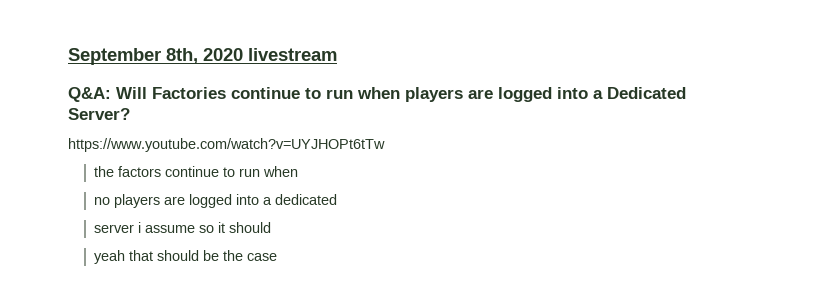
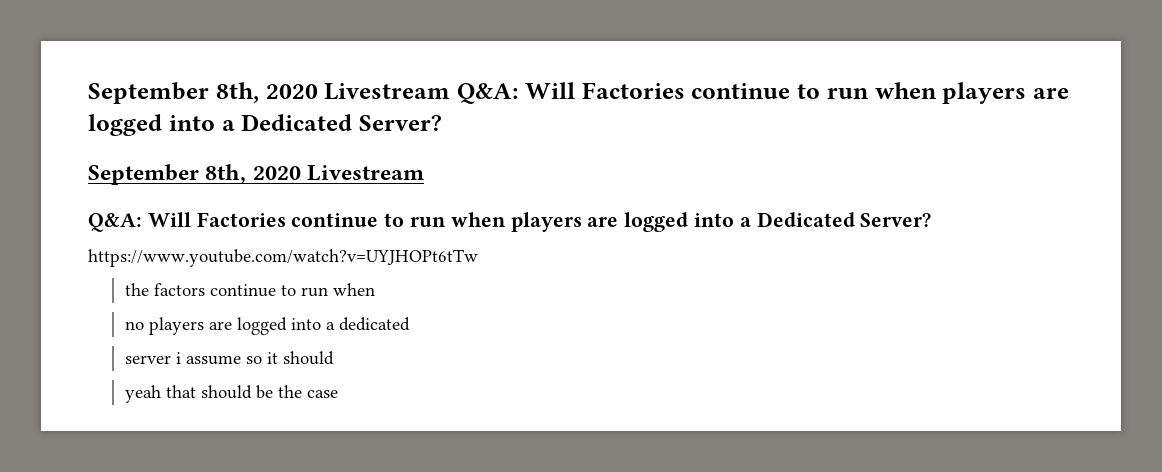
[68,48,337,65] September 8th, 2020 livestream -> [88,82,1069,104] [88,114,442,136] [88,164,425,185] September 8th, 2020 Livestream Q&A: Will Factories continue to run when players are logged into a Dedicated Server? // September 8th, 2020 Livestream

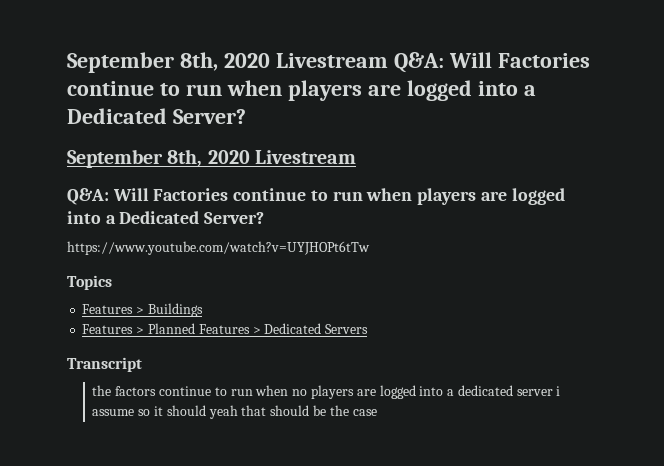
(478, 258) none -> [67,275,112,290] [82,303,203,317] [82,323,369,334] [67,357,142,372] // Topics // Features > Buildings // Features > Planned Features > Dedicated Servers // Transcript
(375, 289) // -> (289, 390) none
(410, 324) // -> (513, 390) none
(334, 358) // -> (206, 410) none

